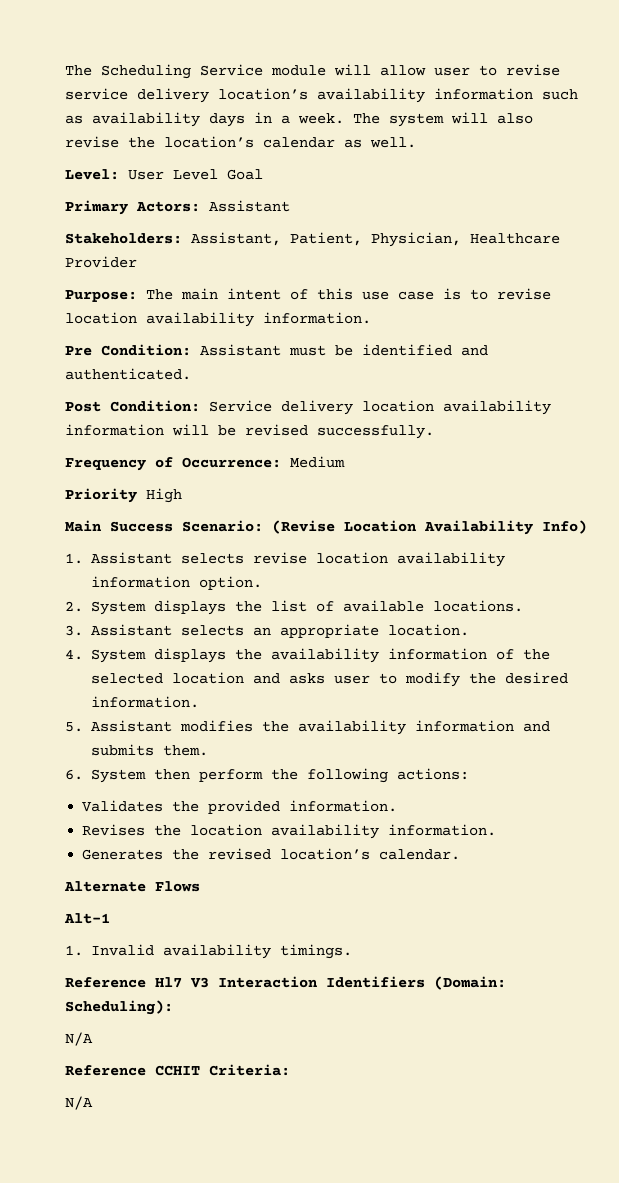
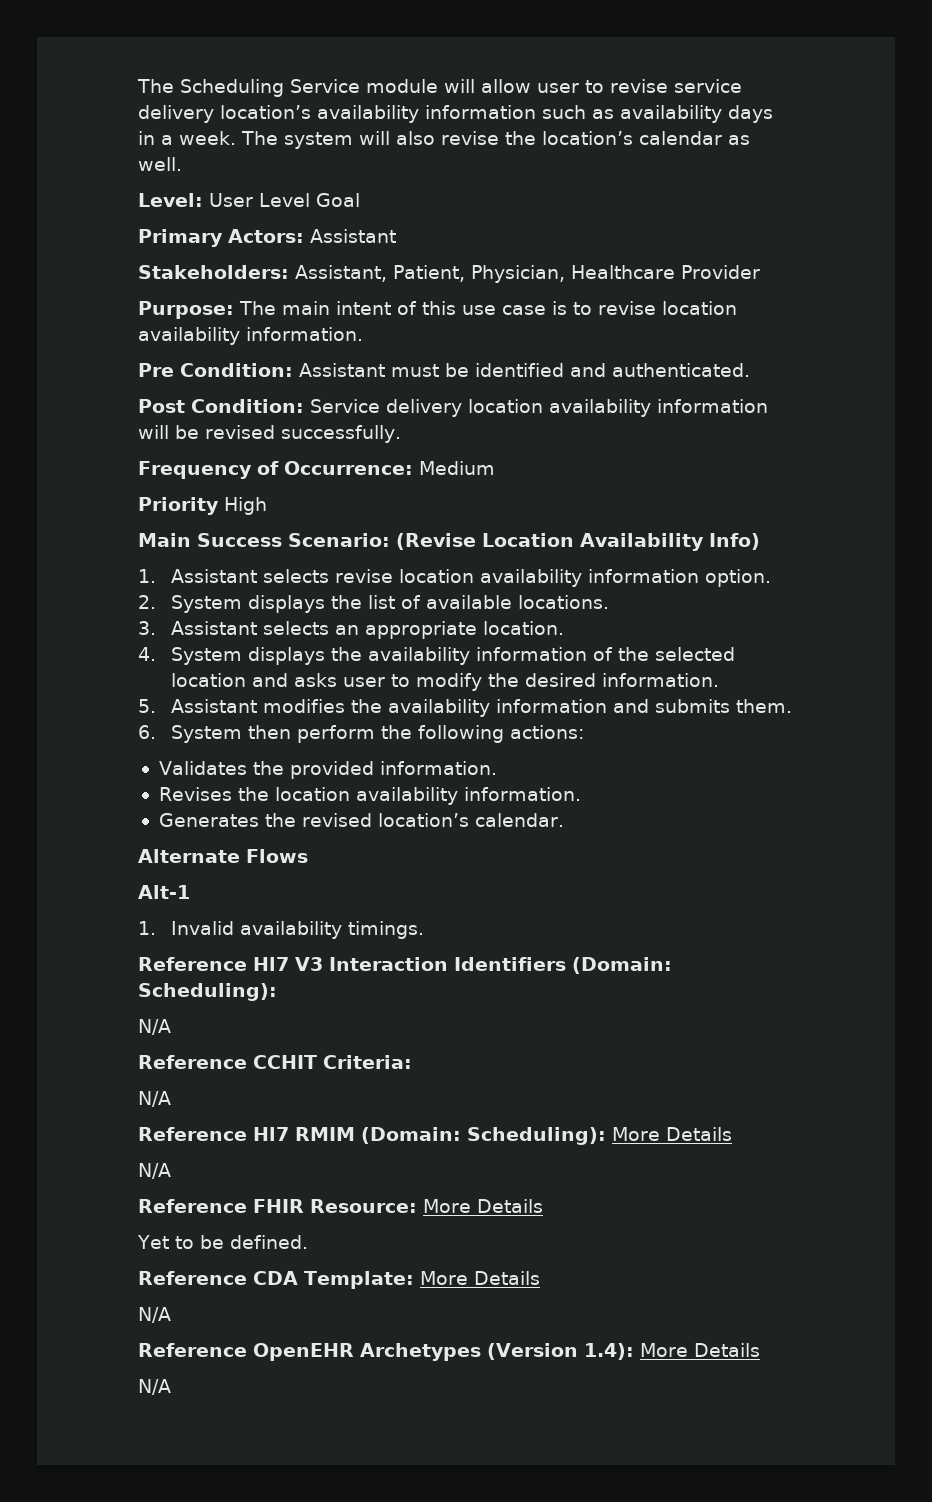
(93, 1103) none -> [138,1127,732,1145] [138,1163,171,1179] [138,1199,543,1213] [137,1235,308,1249] [138,1271,540,1289] [138,1307,171,1323] [138,1343,760,1361] [138,1379,171,1395] // Reference Hl7 RMIM (Domain: Scheduling): More Details // N/A // Reference FHIR Resource: More Details // Yet to be defined. // Reference CDA Template: More Details // N/A // Reference OpenEHR Archetypes (Version 1.4): More Details // N/A

